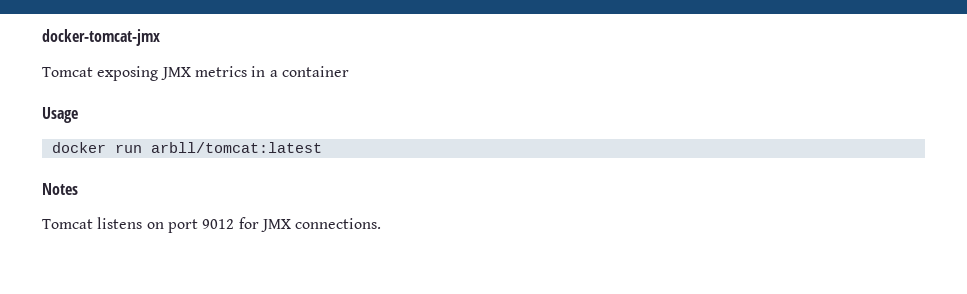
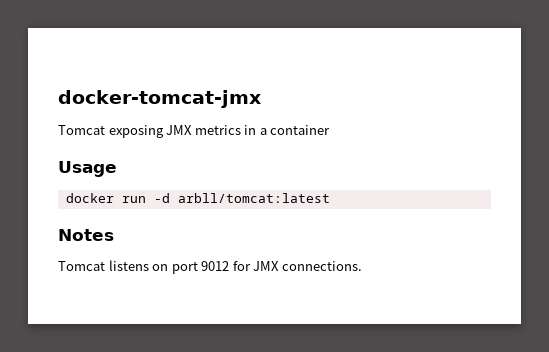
(142, 148) none -> [153,193,170,203] -d

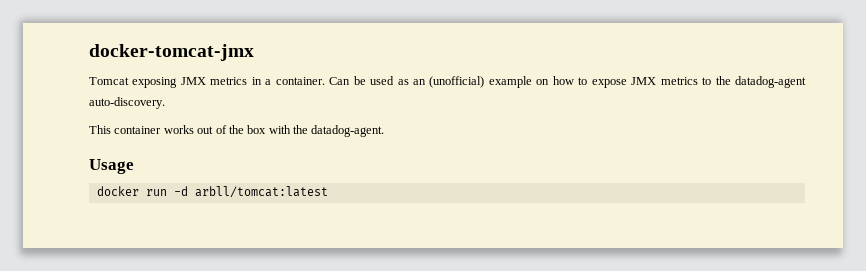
[270,125,331,135] container -> [275,76,807,88] [89,97,165,109] [89,125,385,137] container. Can be used as an (unofficial) example on how to expose JMX metrics to the datadog-agent auto-discovery. // This container works out of the box with the datadog-agent.
[58,229,114,241] [58,260,362,274] // Notes // Tomcat listens on port 9012 for JMX connections. -> (328, 192) none

